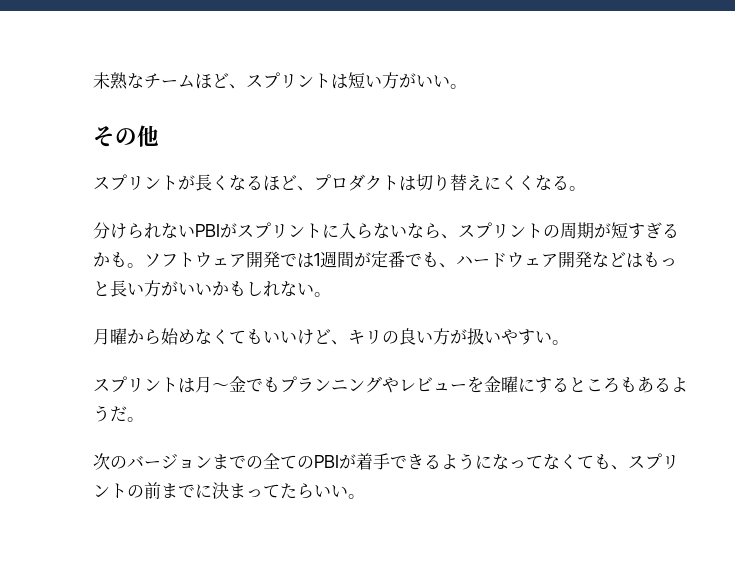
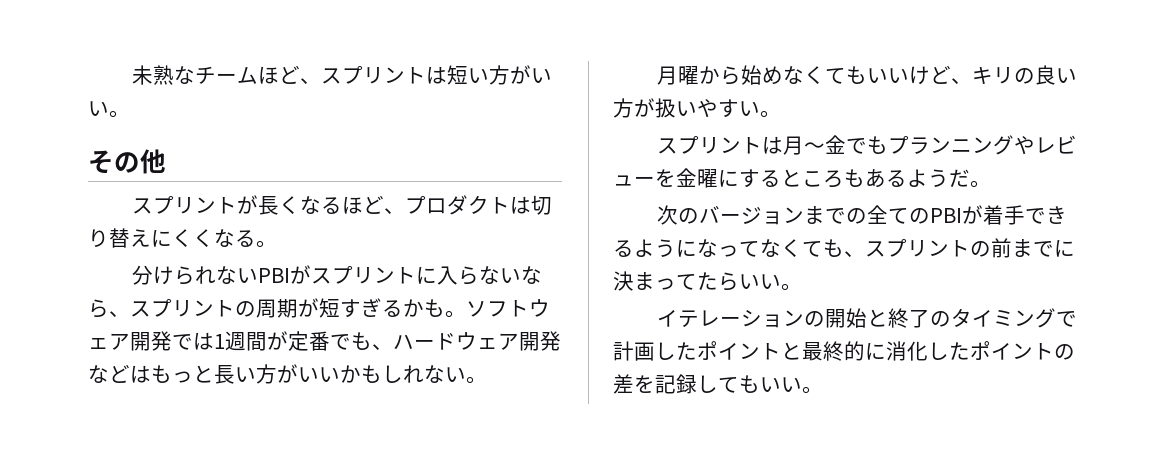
(365, 496) none -> [657,308,1078,328] [613,341,1075,361] [613,374,823,394] // イテレーションの開始と終了のタイミングで計画したポイントと最終的に消化したポイントの差を記録してもいい。

